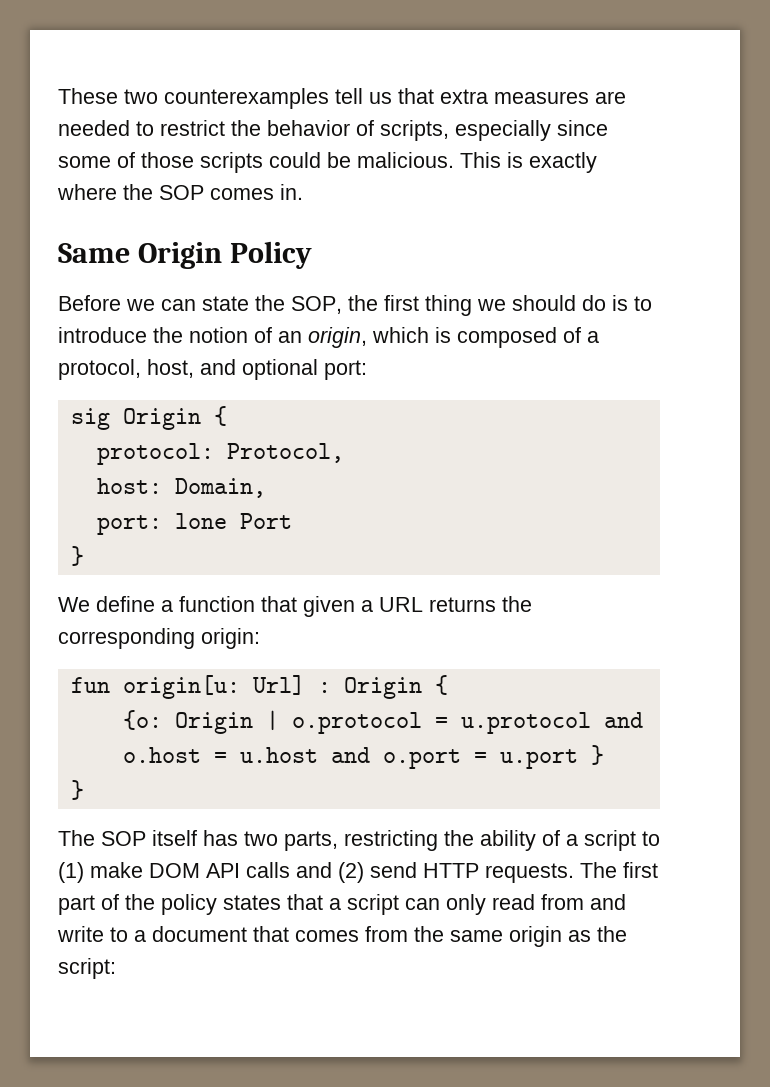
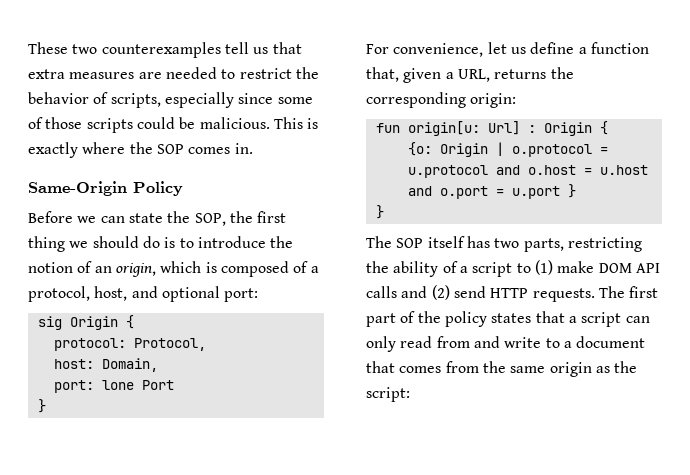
[58,242,222,269] Same Origin -> [28,181,127,196] Same-Origin
[58,597,90,612] We -> [366,42,526,57] For convenience, let us
[261,596,297,612] that -> [366,67,399,82] that,
[379,597,423,612] URL -> [457,69,490,82] URL,

